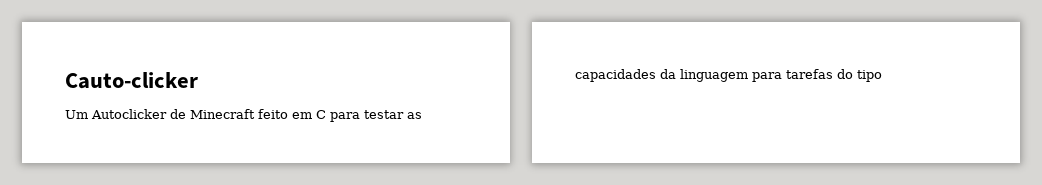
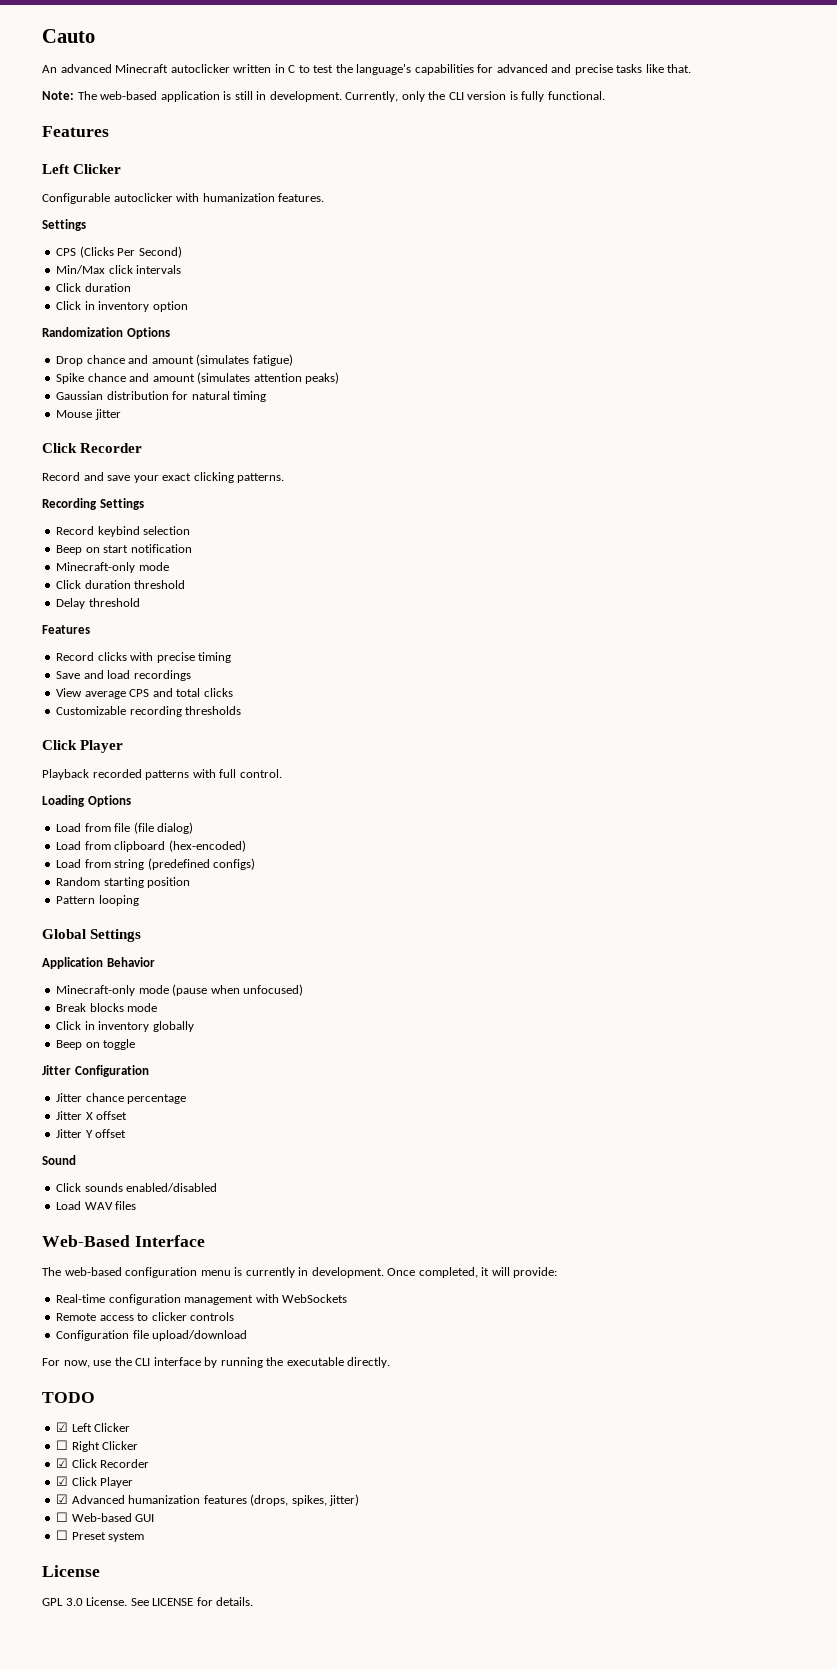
[65,72,198,89] [65,109,422,122] [575,69,882,82] Cauto-clicker // Um Autoclicker de Minecraft feito em C para testar as capacidades da linguagem para tarefas do tipo -> [42,29,95,43] [42,64,692,75] [42,91,605,102] [42,126,109,137] [42,164,122,174] [42,193,325,204] [42,219,86,231] [56,246,182,258] [56,265,182,274] [56,283,131,292] [56,301,188,312] [42,327,170,339] [56,354,293,366] [56,372,340,384] [56,391,267,402] [56,409,121,420] [42,443,143,453] [42,472,285,483] [42,498,144,510] [56,526,191,537] [56,544,192,555] [56,562,169,573] [56,580,186,589] [56,598,140,609] [42,625,90,634] [56,652,232,663] [56,670,191,681] [56,688,233,699] [56,706,242,717] [42,740,124,753] [42,769,282,780] [42,795,131,807] [56,822,194,834] [56,840,246,852] [56,858,256,870] [56,877,191,888] [56,895,139,906] [42,929,142,942] [42,957,155,969] [56,984,304,996] [56,1003,158,1012] [56,1021,194,1032] [56,1039,136,1050] [42,1065,149,1077] [56,1093,187,1104] [56,1111,128,1120] [56,1129,127,1138] [42,1155,76,1165] [56,1183,218,1192] [56,1201,137,1210] [42,1235,205,1247] [42,1267,558,1278] [56,1294,348,1305] [56,1312,235,1321] [56,1330,248,1341] [42,1357,391,1368] [42,1392,95,1403] [56,1422,131,1432] [56,1440,139,1452] [56,1458,150,1468] [56,1476,134,1488] [56,1494,360,1506] [56,1512,155,1522] [56,1530,145,1542] [42,1565,100,1577] [42,1597,254,1606] Cauto // An advanced Minecraft autoclicker written in C to test the language's capabilities for advanced and precise tasks like that. // Note: The web-based application is still in development. Currently, only the CLI version is fully functional. // Features // Left Clicker // Configurable autoclicker with humanization features. // Settings // CPS (Clicks Per Second) // Min/Max click intervals // Click duration // Click in inventory option // Randomization Options // Drop chance and amount (simulates fatigue) // Spike chance and amount (simulates attention peaks) // Gaussian distribution for natural timing // Mouse jitter // Click Recorder // Record and save your exact clicking patterns. // Recording Settings // Record keybind selection // Beep on start notification // Minecraft-only mode // Click duration threshold // Delay threshold // Features // Record clicks with precise timing // Save and load recordings // View average CPS and total clicks // Customizable recording thresholds // Click Player // Playback recorded patterns with full control. // Loading Options // Load from file (file dialog) // Load from clipboard (hex-encoded) // Load from string (predefined configs) // Random starting position // Pattern looping // Global Settings // Application Behavior // Minecraft-only mode (pause when unfocused) // Break blocks mode // Click in inventory globally // Beep on toggle // Jitter Configuration // Jitter chance percentage // Jitter X offset // Jitter Y offset // Sound // Click sounds enabled/disabled // Load WAV files // Web-Based Interface // The web-based configuration menu is currently in development. Once completed, it will provide: // Real-time configuration management with WebSockets // Remote access to clicker controls // Configuration file upload/download // For now, use the CLI interface by running the executable directly. // TODO // ☑ Left Clicker // ☐ Right Clicker // ☑ Click Recorder // ☑ Click Player // ☑ Advanced humanization features (drops, spikes, jitter) // ☐ Web-based GUI // ☐ Preset system // License // GPL 3.0 License. See LICENSE for details.

